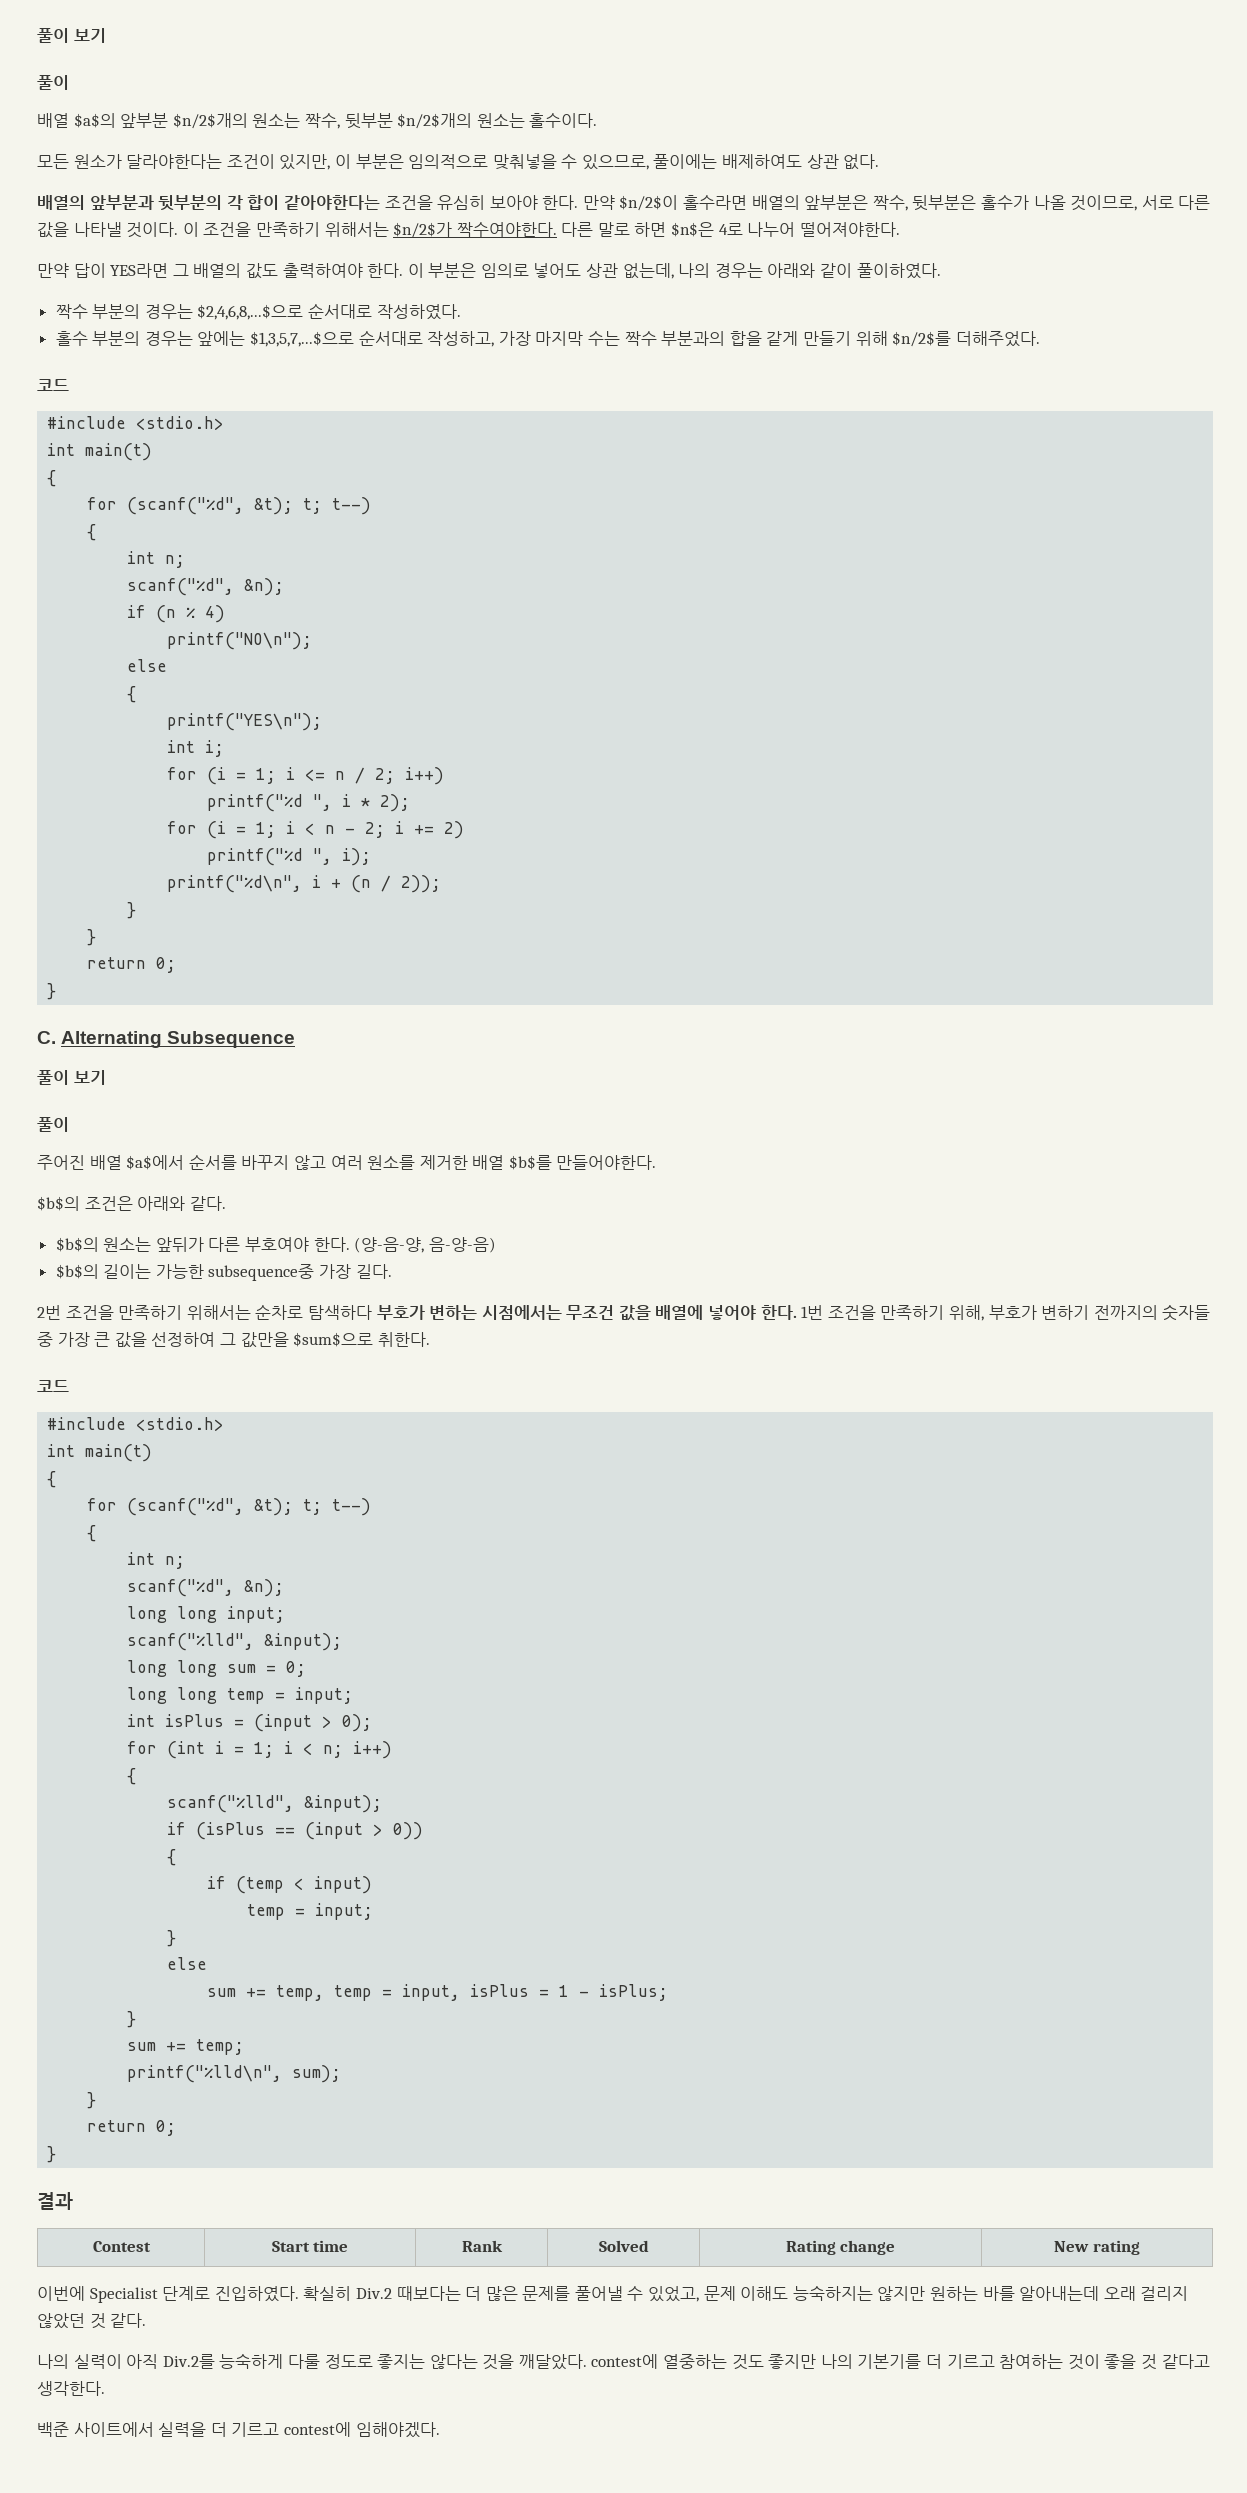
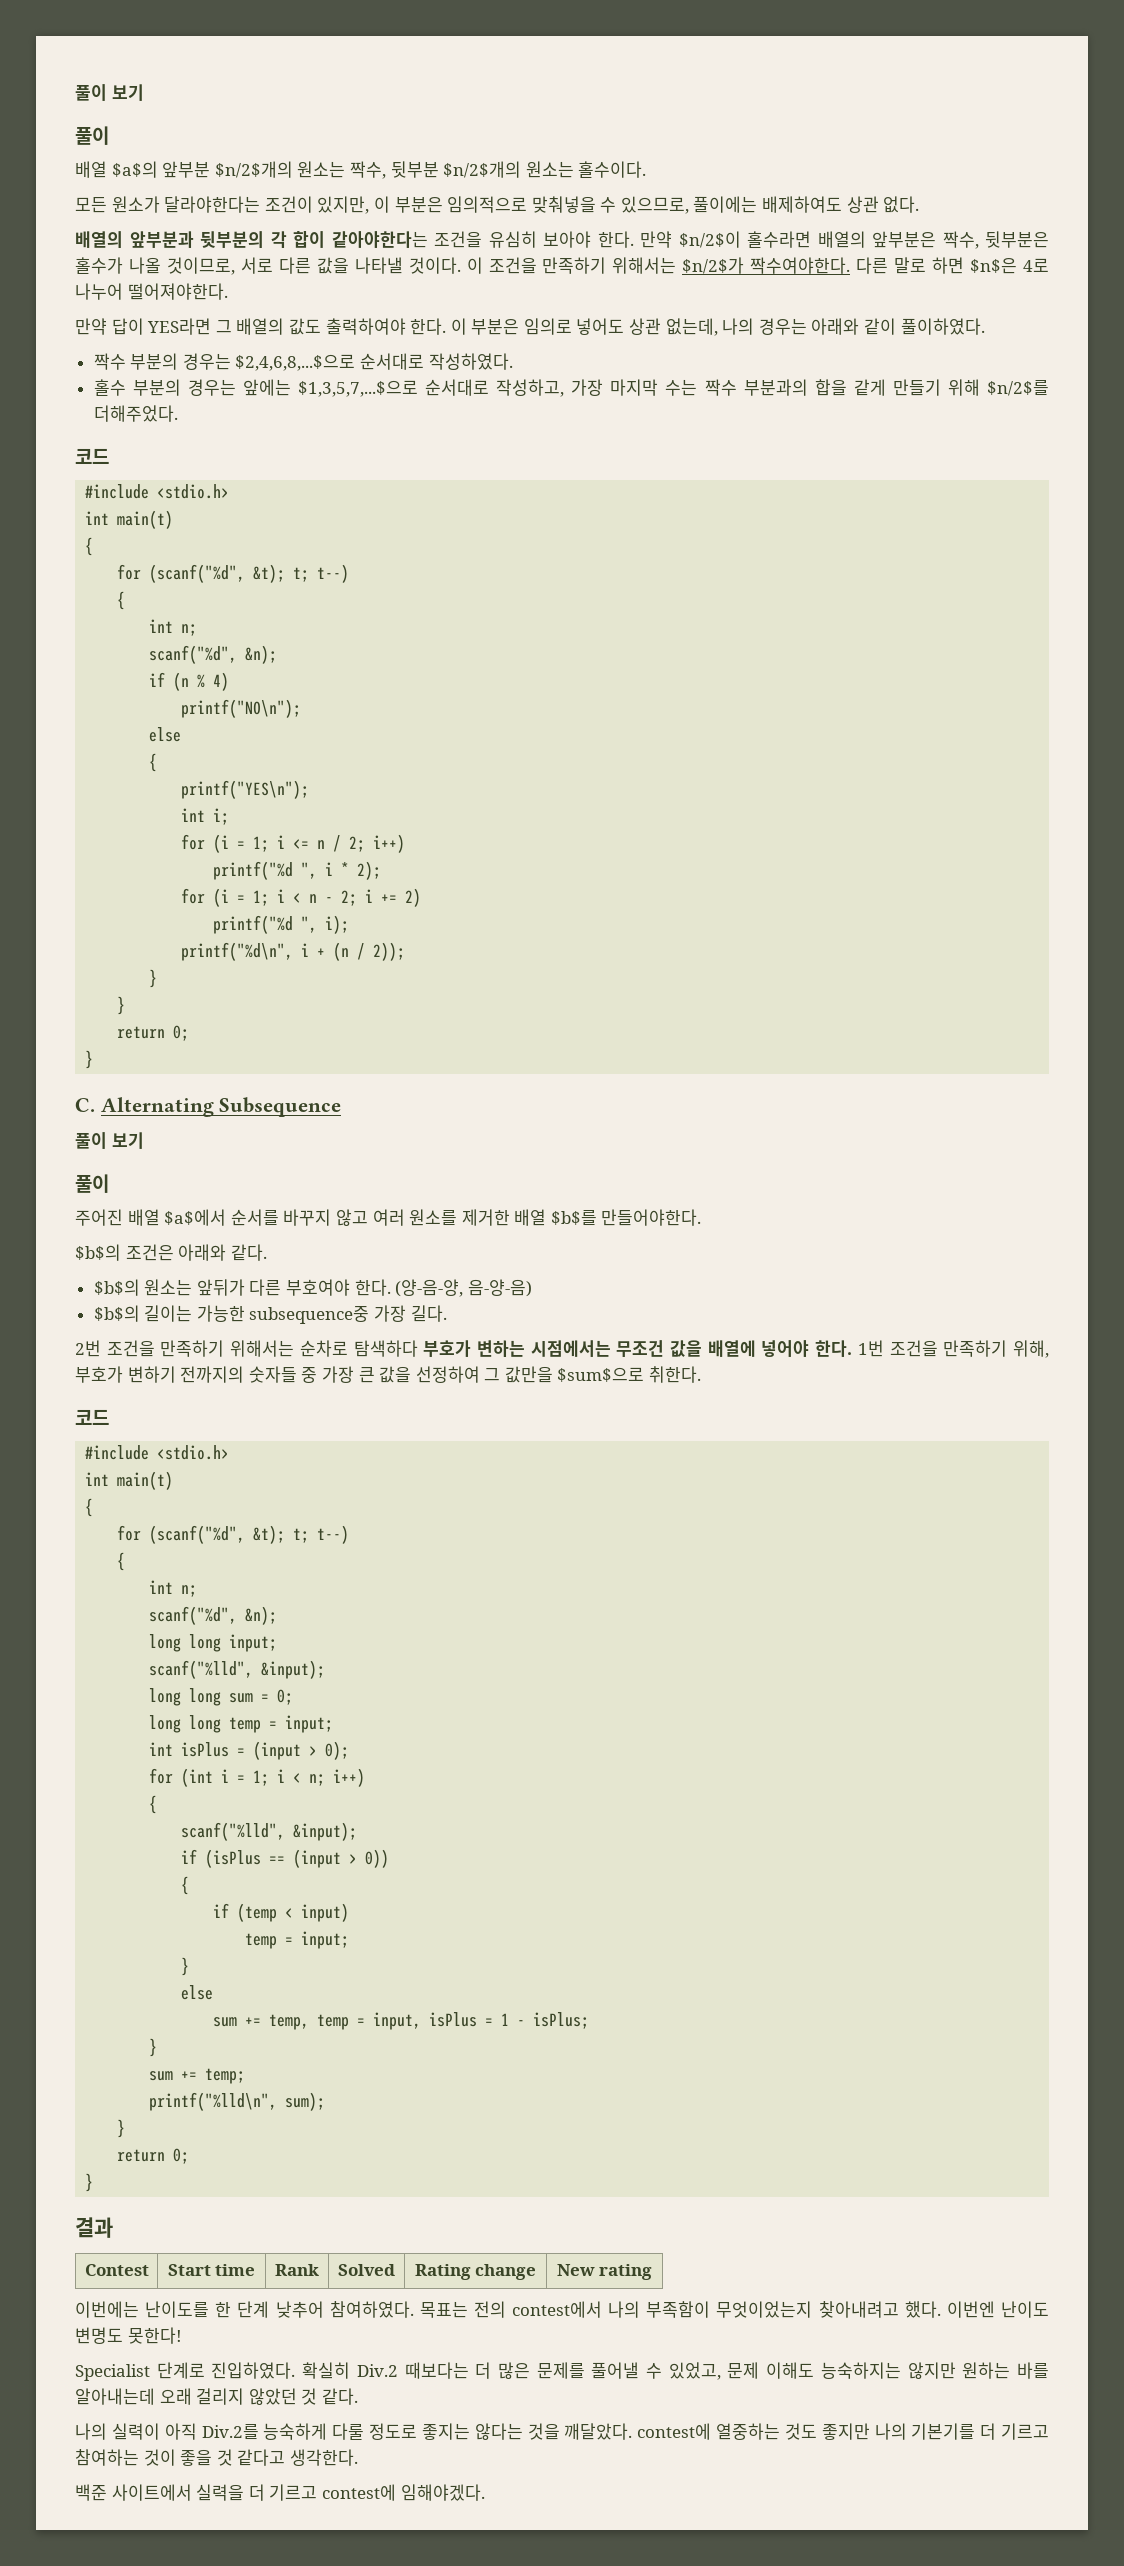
[37,2286,85,2301] 이번에 -> [75,2301,1049,2318] [75,2327,182,2344] 이번에는 난이도를 한 단계 낮추어 참여하였다. 목표는 전의 contest에서 나의 부족함이 무엇이었는지 찾아내려고 했다. 이번엔 난이도 변명도 못한다! //

